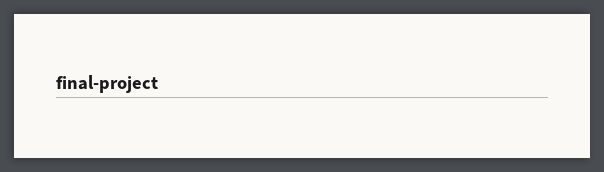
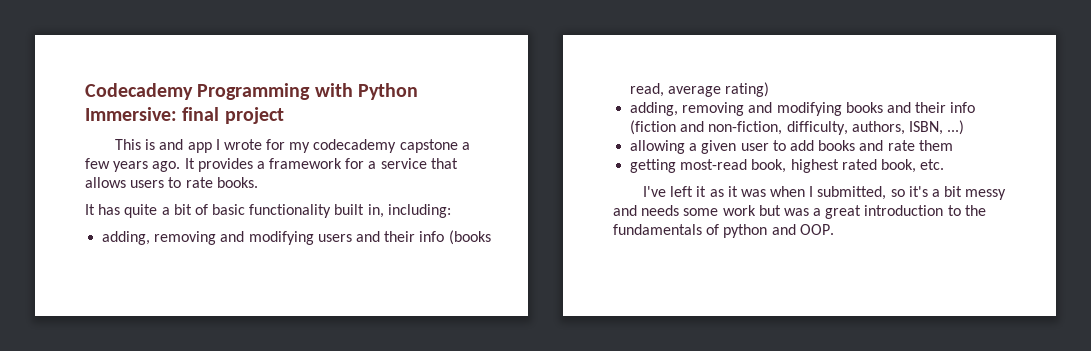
[56,75,158,93] final-project -> [85,83,418,100] [85,107,284,124] [114,139,470,153] [85,158,458,172] [85,177,258,188] [85,204,451,218] [102,230,491,245] [630,82,770,97] [630,102,976,116] [630,120,965,135] [630,140,953,154] [630,159,945,173] [642,186,1007,200] [613,205,986,219] [613,224,834,238] Codecademy Programming with Python Immersive: final project // This is and app I wrote for my codecademy capstone a few years ago. It provides a framework for a service that allows users to rate books. // It has quite a bit of basic functionality built in, including: // adding, removing and modifying users and their info (books read, average rating) // adding, removing and modifying books and their info (fiction and non-fiction, difficulty, authors, ISBN, ...) // allowing a given user to add books and rate them // getting most-read book, highest rated book, etc. // I've left it as it was when I submitted, so it's a bit messy and needs some work but was a great introduction to the fundamentals of python and OOP.

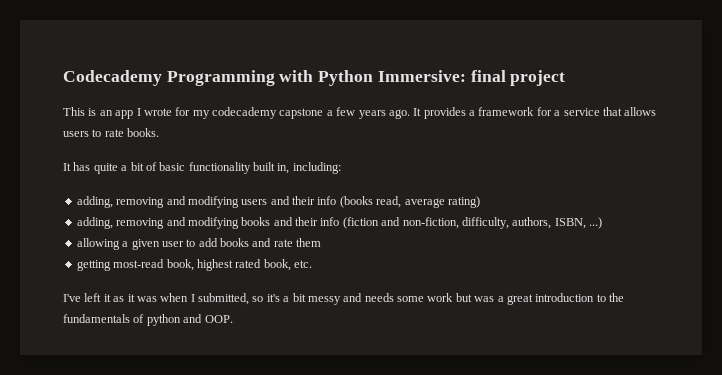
[159,139,184,150] and -> [99,110,113,116] an

